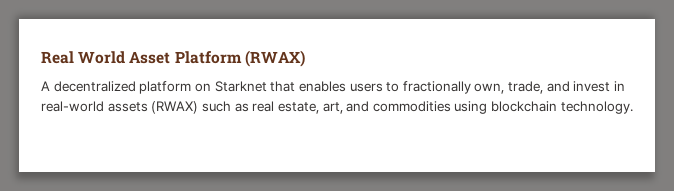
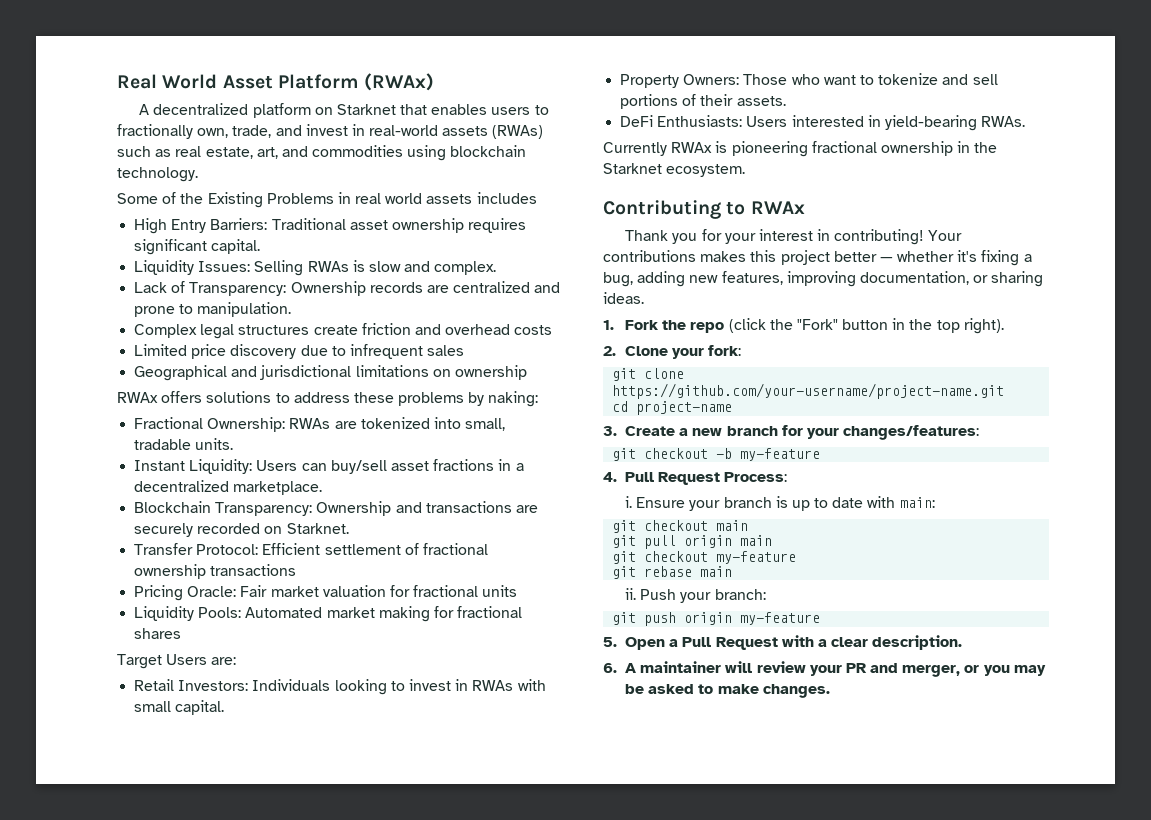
[244,50,305,67] (RWAX) -> [364,73,435,91] (RWAx)
[151,101,199,114] (RWAX) -> [492,125,544,139] (RWAs)
(633, 107) none -> [117,192,537,208] [134,218,527,234] [134,239,261,255] [134,260,497,276] [134,281,561,296] [134,302,292,317] [134,323,553,339] [134,344,465,359] [134,365,527,381] [117,391,539,407] [134,417,506,432] [134,438,234,450] [134,459,524,474] [134,480,323,495] [134,501,538,516] [134,523,349,537] [134,543,488,555] [134,564,297,579] [134,585,518,601] [134,606,523,622] [134,628,182,639] [117,654,237,669] [134,679,546,695] [134,700,225,715] [620,73,998,88] [620,94,786,109] [620,115,1026,131] [603,141,998,157] [603,163,746,177] [603,200,805,219] [625,229,963,245] [603,250,1032,266] [603,271,1044,287] [603,292,644,304] [603,318,1004,334] [603,345,742,359] [612,368,685,381] [612,383,1005,399] [612,401,733,415] [603,425,980,440] [612,448,821,461] [603,472,788,485] [624,496,935,511] [612,520,749,533] [612,535,773,549] [612,551,797,564] [612,566,733,579] [624,588,766,603] [612,612,821,626] [603,635,963,650] [603,661,1046,677] [624,684,830,698] // Some of the Existing Problems in real world assets includes // High Entry Barriers: Traditional asset ownership requires significant capital. // Liquidity Issues: Selling RWAs is slow and complex. // Lack of Transparency: Ownership records are centralized and prone to manipulation. // Complex legal structures create friction and overhead costs // Limited price discovery due to infrequent sales // Geographical and jurisdictional limitations on ownership // RWAx offers solutions to address these problems by naking: // Fractional Ownership: RWAs are tokenized into small, tradable units. // Instant Liquidity: Users can buy/sell asset fractions in a decentralized marketplace. // Blockchain Transparency: Ownership and transactions are securely recorded on Starknet. // Transfer Protocol: Efficient settlement of fractional ownership transactions // Pricing Oracle: Fair market valuation for fractional units // Liquidity Pools: Automated market making for fractional shares // Target Users are: // Retail Investors: Individuals looking to invest in RWAs with small capital. // Property Owners: Those who want to tokenize and sell portions of their assets. // DeFi Enthusiasts: Users interested in yield-bearing RWAs. // Currently RWAx is pioneering fractional ownership in the Starknet ecosystem. // Contributing to RWAx // Thank you for your interest in contributing! Your contributions makes this project better — whether it's fixing a bug, adding new features, improving documentation, or sharing ideas. // 1. Fork the repo (click the "Fork" button in the top right). // 2. Clone your fork: // git clone https://github.com/your-username/project-name.git // cd project-name // 3. Create a new branch for your changes/features: // git checkout -b my-feature // 4. Pull Request Process: // i. Ensure your branch is up to date with main: // git checkout main // git pull origin main // git checkout my-feature // git rebase main // ii. Push your branch: // git push origin my-feature // 5. Open a Pull Request with a clear description. // 6. A maintainer will review your PR and merger, or you may be asked to make changes.

